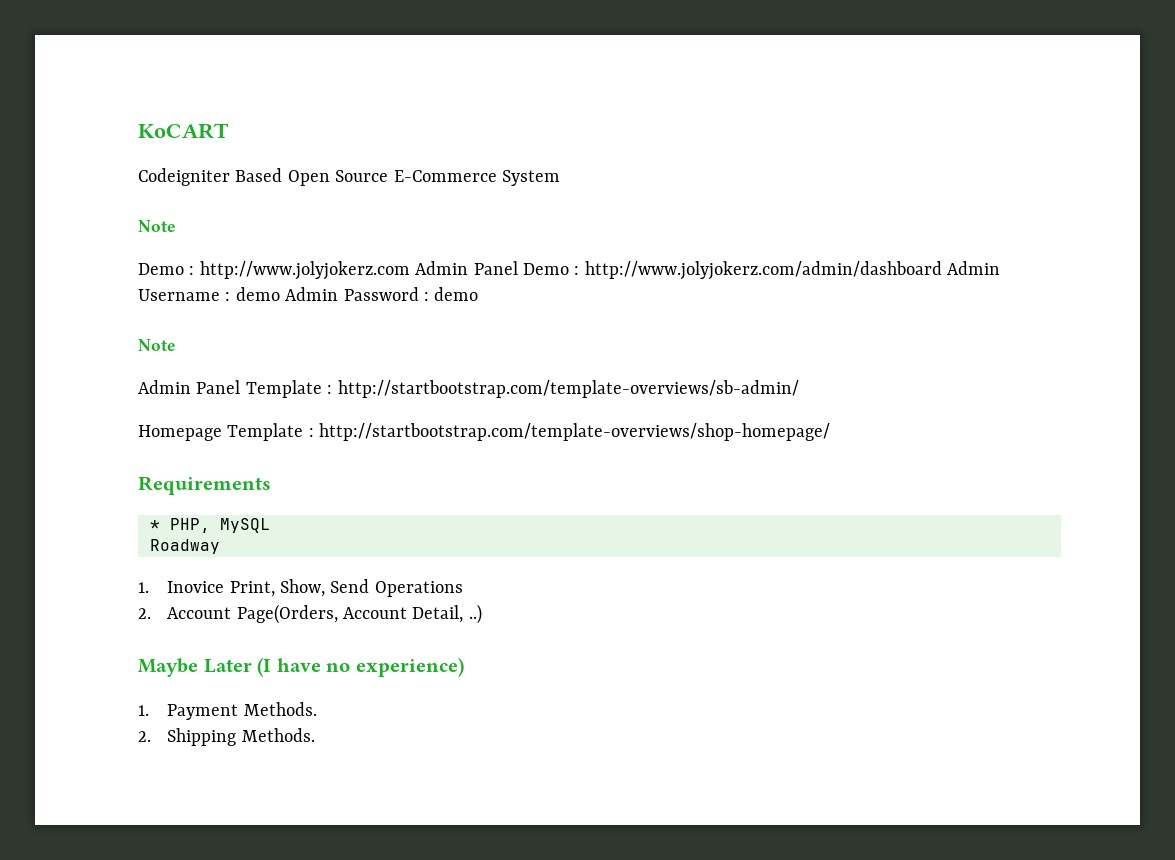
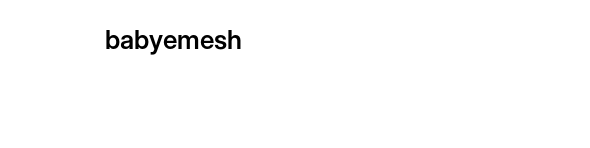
[138,123,229,139] [138,168,560,186] [138,220,176,232] [138,261,1001,280] [138,287,479,301] [138,339,176,351] [138,380,799,398] [138,423,831,441] [138,476,271,495] [150,518,270,533] [150,539,220,554] [138,579,463,597] [138,604,482,624] [138,657,464,677] [138,702,317,720] [138,728,315,746] KoCART // Codeigniter Based Open Source E-Commerce System // Note // Demo : http://www.jolyjokerz.com Admin Panel Demo : http://www.jolyjokerz.com/admin/dashboard Admin Username : demo Admin Password : demo // Note // Admin Panel Template : http://startbootstrap.com/template-overviews/sb-admin/ // Homepage Template : http://startbootstrap.com/template-overviews/shop-homepage/ // Requirements // * PHP, MySQL // Roadway // 1. Inovice Print, Show, Send Operations // 2. Account Page(Orders, Account Detail, ..) // Maybe Later (I have no experience) // 1. Payment Methods. // 2. Shipping Methods. -> [105,30,242,55] babyemesh

